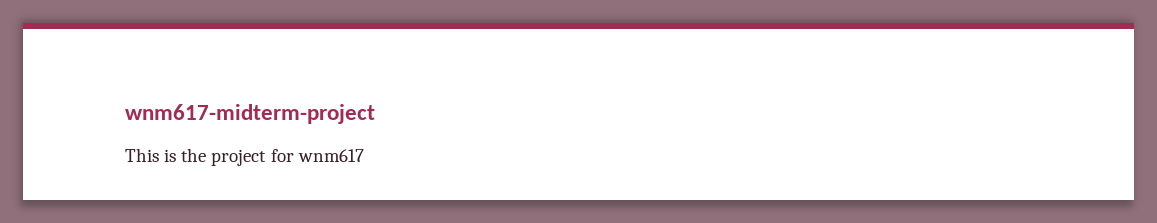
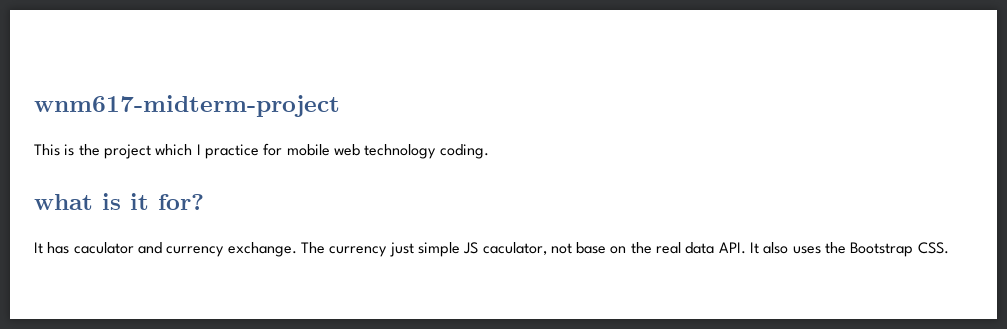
[270,149,364,162] for wnm617 -> [155,143,489,159] [34,193,204,210] [34,242,949,257] which I practice for mobile web technology coding. // what is it for? // It has caculator and currency exchange. The currency just simple JS caculator, not base on the real data API. It also uses the Bootstrap CSS.

